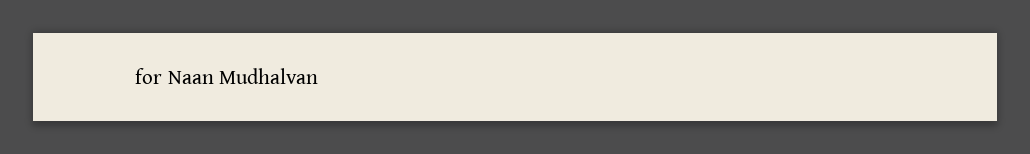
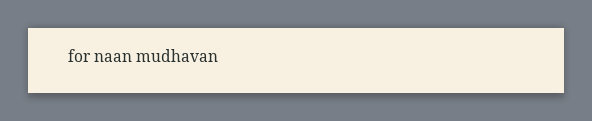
[167,68,319,84] Naan Mudhalvan -> [94,49,219,62] naan mudhavan

